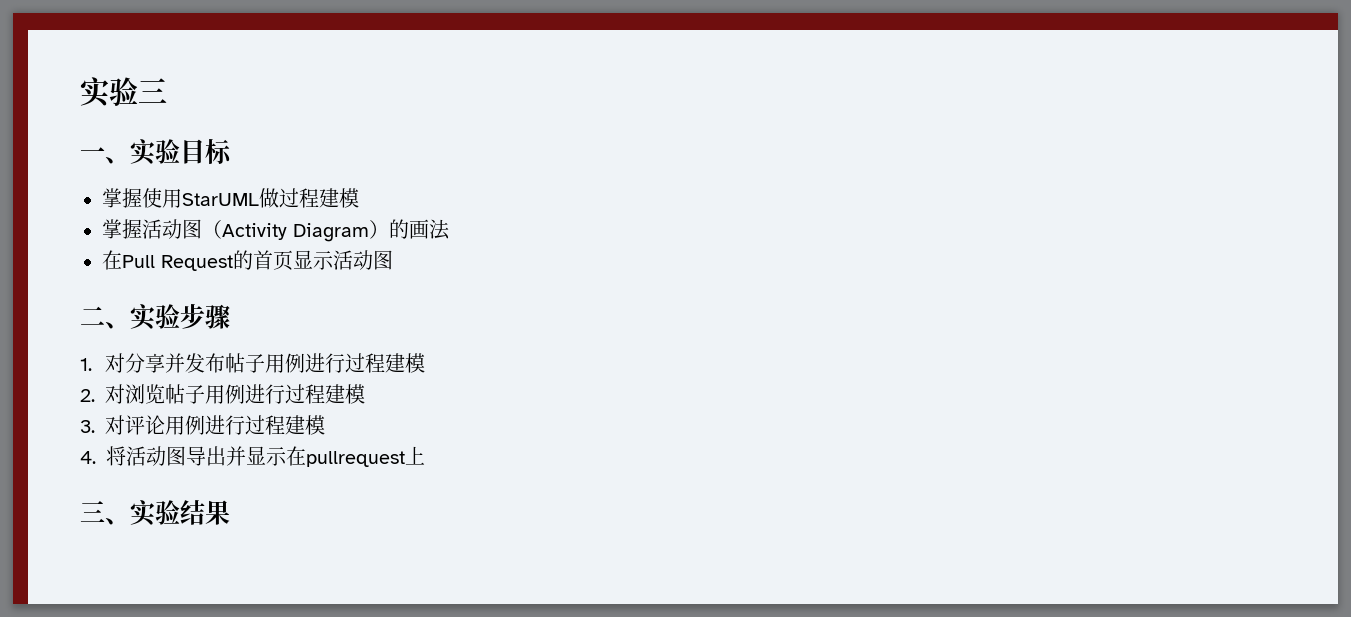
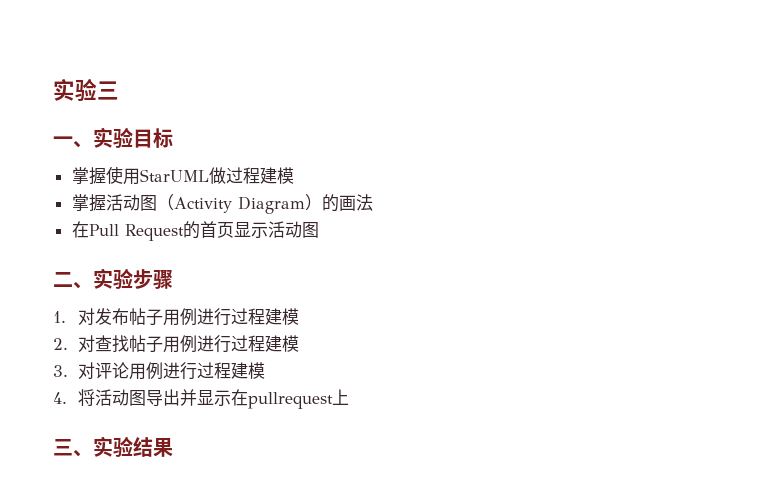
[125,353,186,373] 分享并 -> (96, 316) none
[125,384,166,404] 浏览 -> [95,335,130,352] 查找

